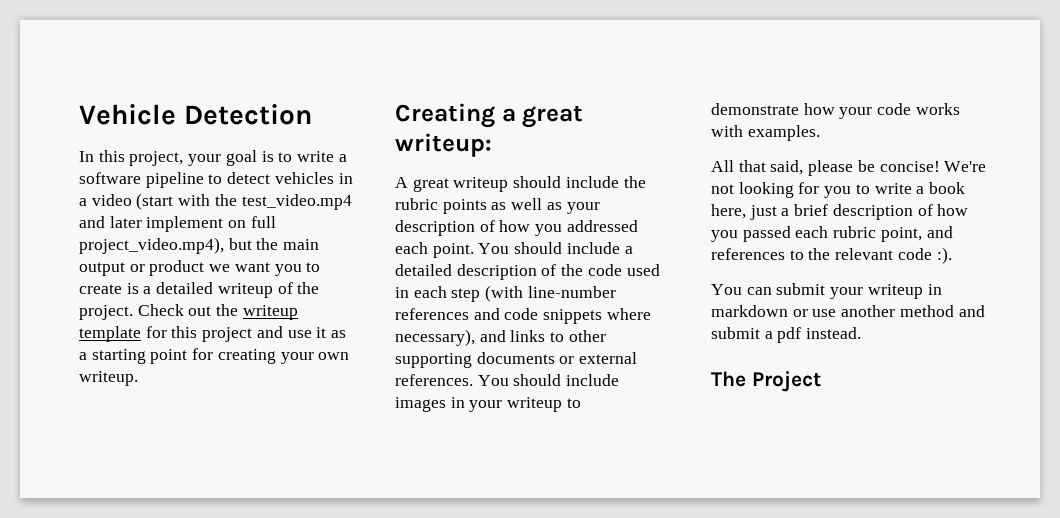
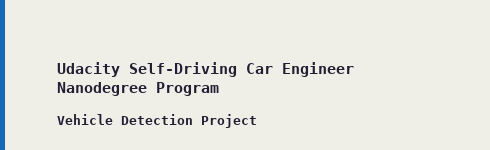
[79,104,312,125] [79,150,347,166] [79,172,353,188] [79,193,352,210] [79,216,276,232] [79,237,320,254] [79,260,321,276] [79,282,320,298] [79,304,298,320] [79,326,347,342] [79,348,350,364] [79,371,138,386] [395,103,584,128] [395,133,492,157] [395,176,646,192] [395,198,600,214] [395,220,638,236] [395,242,633,258] [395,264,660,280] [395,285,616,302] [395,308,651,324] [395,329,606,346] [395,352,638,368] [395,374,620,386] [395,397,581,412] [711,103,960,119] [711,125,820,141] [711,160,987,176] [711,182,966,198] [711,204,969,220] [711,226,953,242] [711,247,952,264] [711,283,942,299] [711,305,985,317] [711,327,862,343] [711,371,746,387] Vehicle Detection // In this project, your goal is to write a software pipeline to detect vehicles in a video (start with the test_video.mp4 and later implement on full project_video.mp4), but the main output or product we want you to create is a detailed writeup of the project. Check out the writeup template for this project and use it as a starting point for creating your own writeup. // Creating a great writeup: // A great writeup should include the rubric points as well as your description of how you addressed each point. You should include a detailed description of the code used in each step (with line-number references and code snippets where necessary), and links to other supporting documents or external references. You should include images in your writeup to demonstrate how your code works with examples. // All that said, please be concise! We're not looking for you to write a book here, just a brief description of how you passed each rubric point, and references to the relevant code :). // You can submit your writeup in markdown or use another method and submit a pdf instead. // The -> [57,62,354,77] [57,82,219,96] [57,114,193,125] Udacity Self-Driving Car Engineer Nanodegree Program // Vehicle Detection

